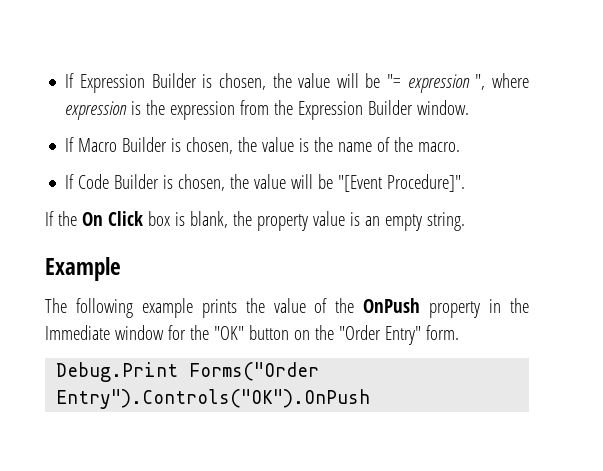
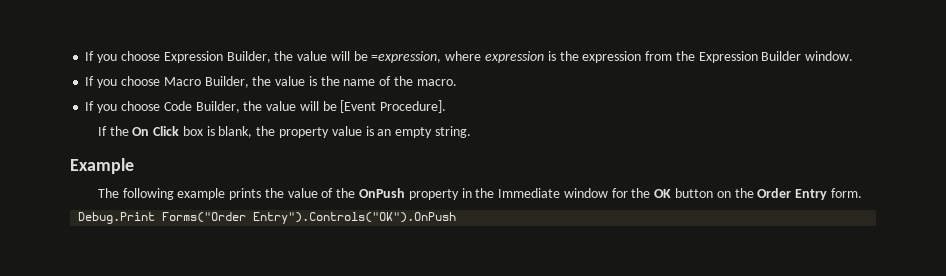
[65,73,486,93] If Expression Builder is chosen, the value will be "= expression ", -> [85,51,442,63] If you choose Expression Builder, the value will be =expression,
[78,137,234,154] Macro Builder is chosen, -> [97,76,249,88] you choose Macro Builder,
[78,174,466,192] Code Builder is chosen, the value will be "[Event Procedure]". -> [97,100,447,113] you choose Code Builder, the value will be [Event Procedure].
[213,326,244,340] "OK" -> [654,189,672,198] OK
[338,325,421,345] "Order Entry" -> [757,188,828,200] Order Entry

